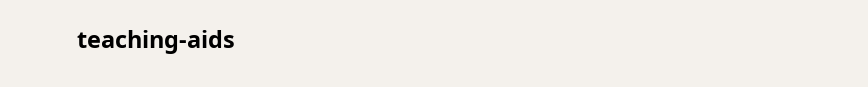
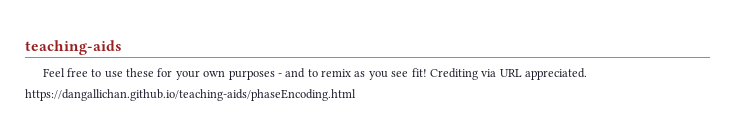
(235, 42) none -> [42,68,588,80] [25,89,356,101] // Feel free to use these for your own purposes - and to remix as you see fit! Crediting via URL appreciated. // https://dangallichan.github.io/teaching-aids/phaseEncoding.html

